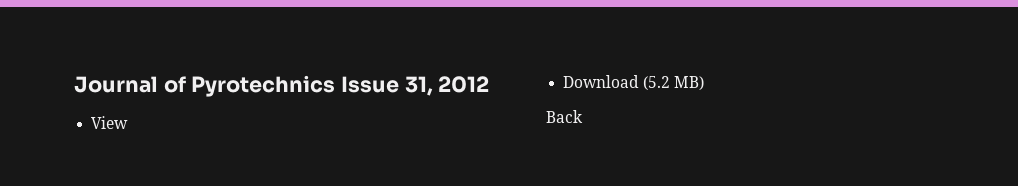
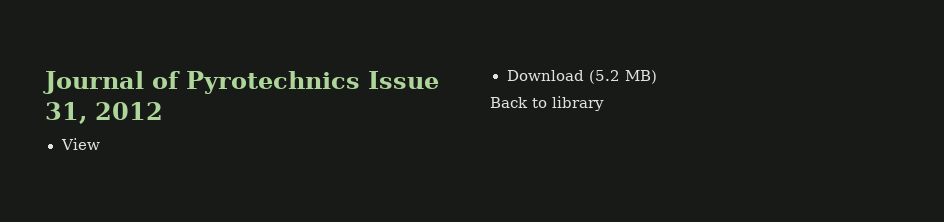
(583, 116) none -> [532,96,604,111] to library

